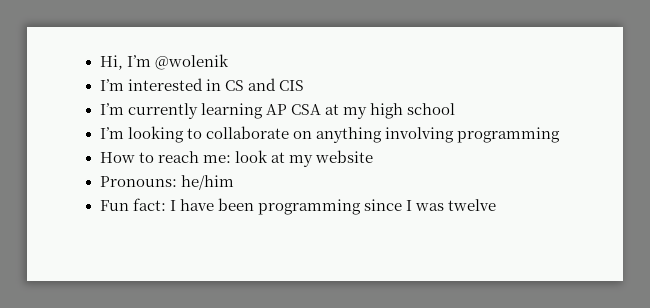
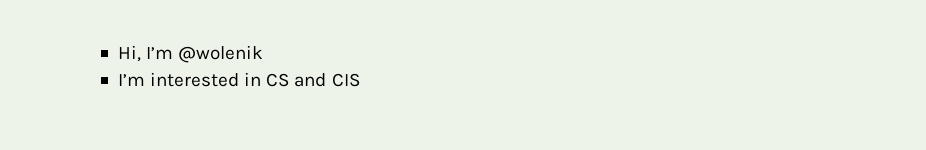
[99,103,455,119] [99,126,560,143] [99,150,373,167] [99,175,234,190] [99,198,496,215] // I’m currently learning AP CSA at my high school // I’m looking to collaborate on anything involving programming // How to reach me: look at my website // Pronouns: he/him // Fun fact: I have been programming since I was twelve -> (360, 80) none

